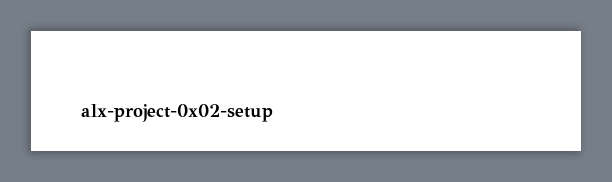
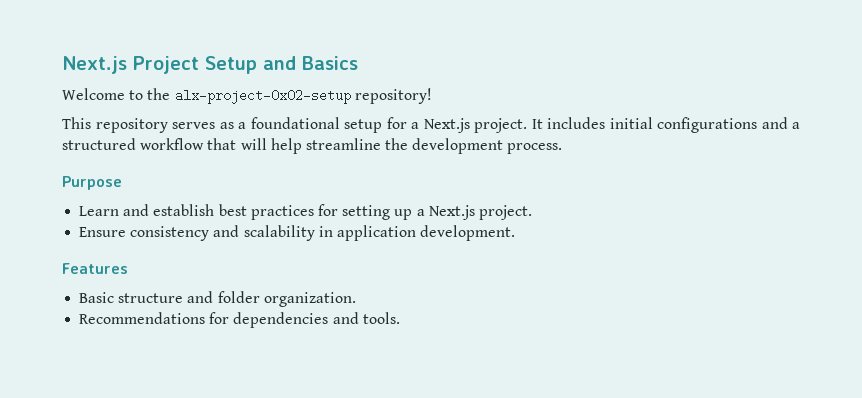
[81,104,273,122] alx-project-0x02-setup -> [62,56,358,74] [62,88,432,104] [62,117,800,133] [62,138,563,154] [62,176,122,190] [79,204,532,220] [79,225,516,241] [62,263,128,274] [79,291,356,307] [79,312,400,328] Next.js Project Setup and Basics // Welcome to the alx-project-0x02-setup repository! // This repository serves as a foundational setup for a Next.js project. It includes initial configurations and a structured workflow that will help streamline the development process. // Purpose // Learn and establish best practices for setting up a Next.js project. // Ensure consistency and scalability in application development. // Features // Basic structure and folder organization. // Recommendations for dependencies and tools.

